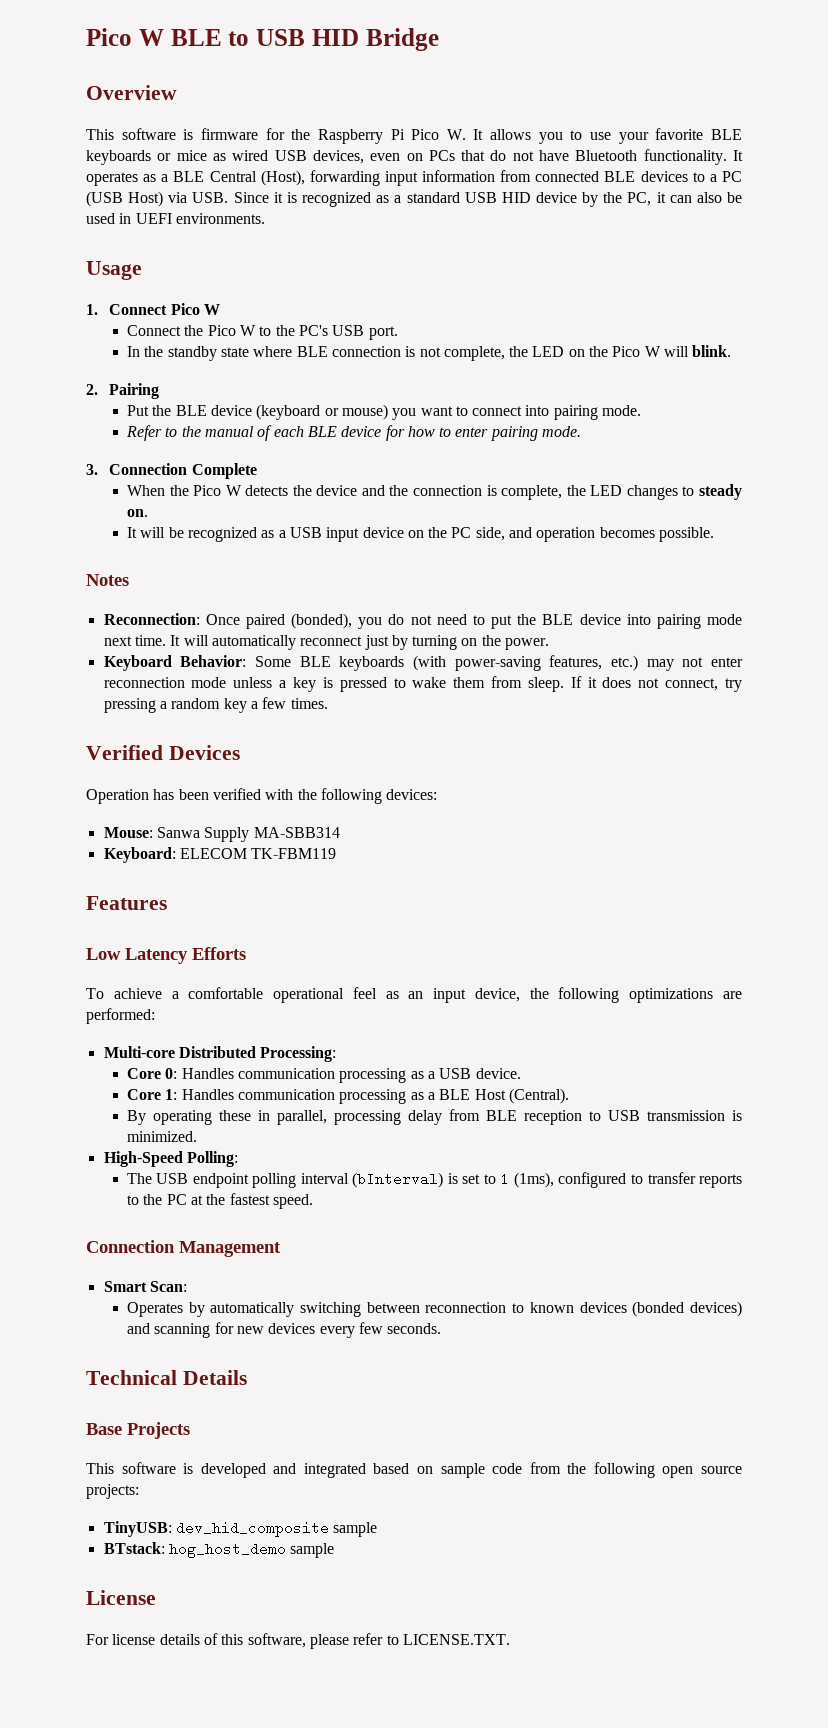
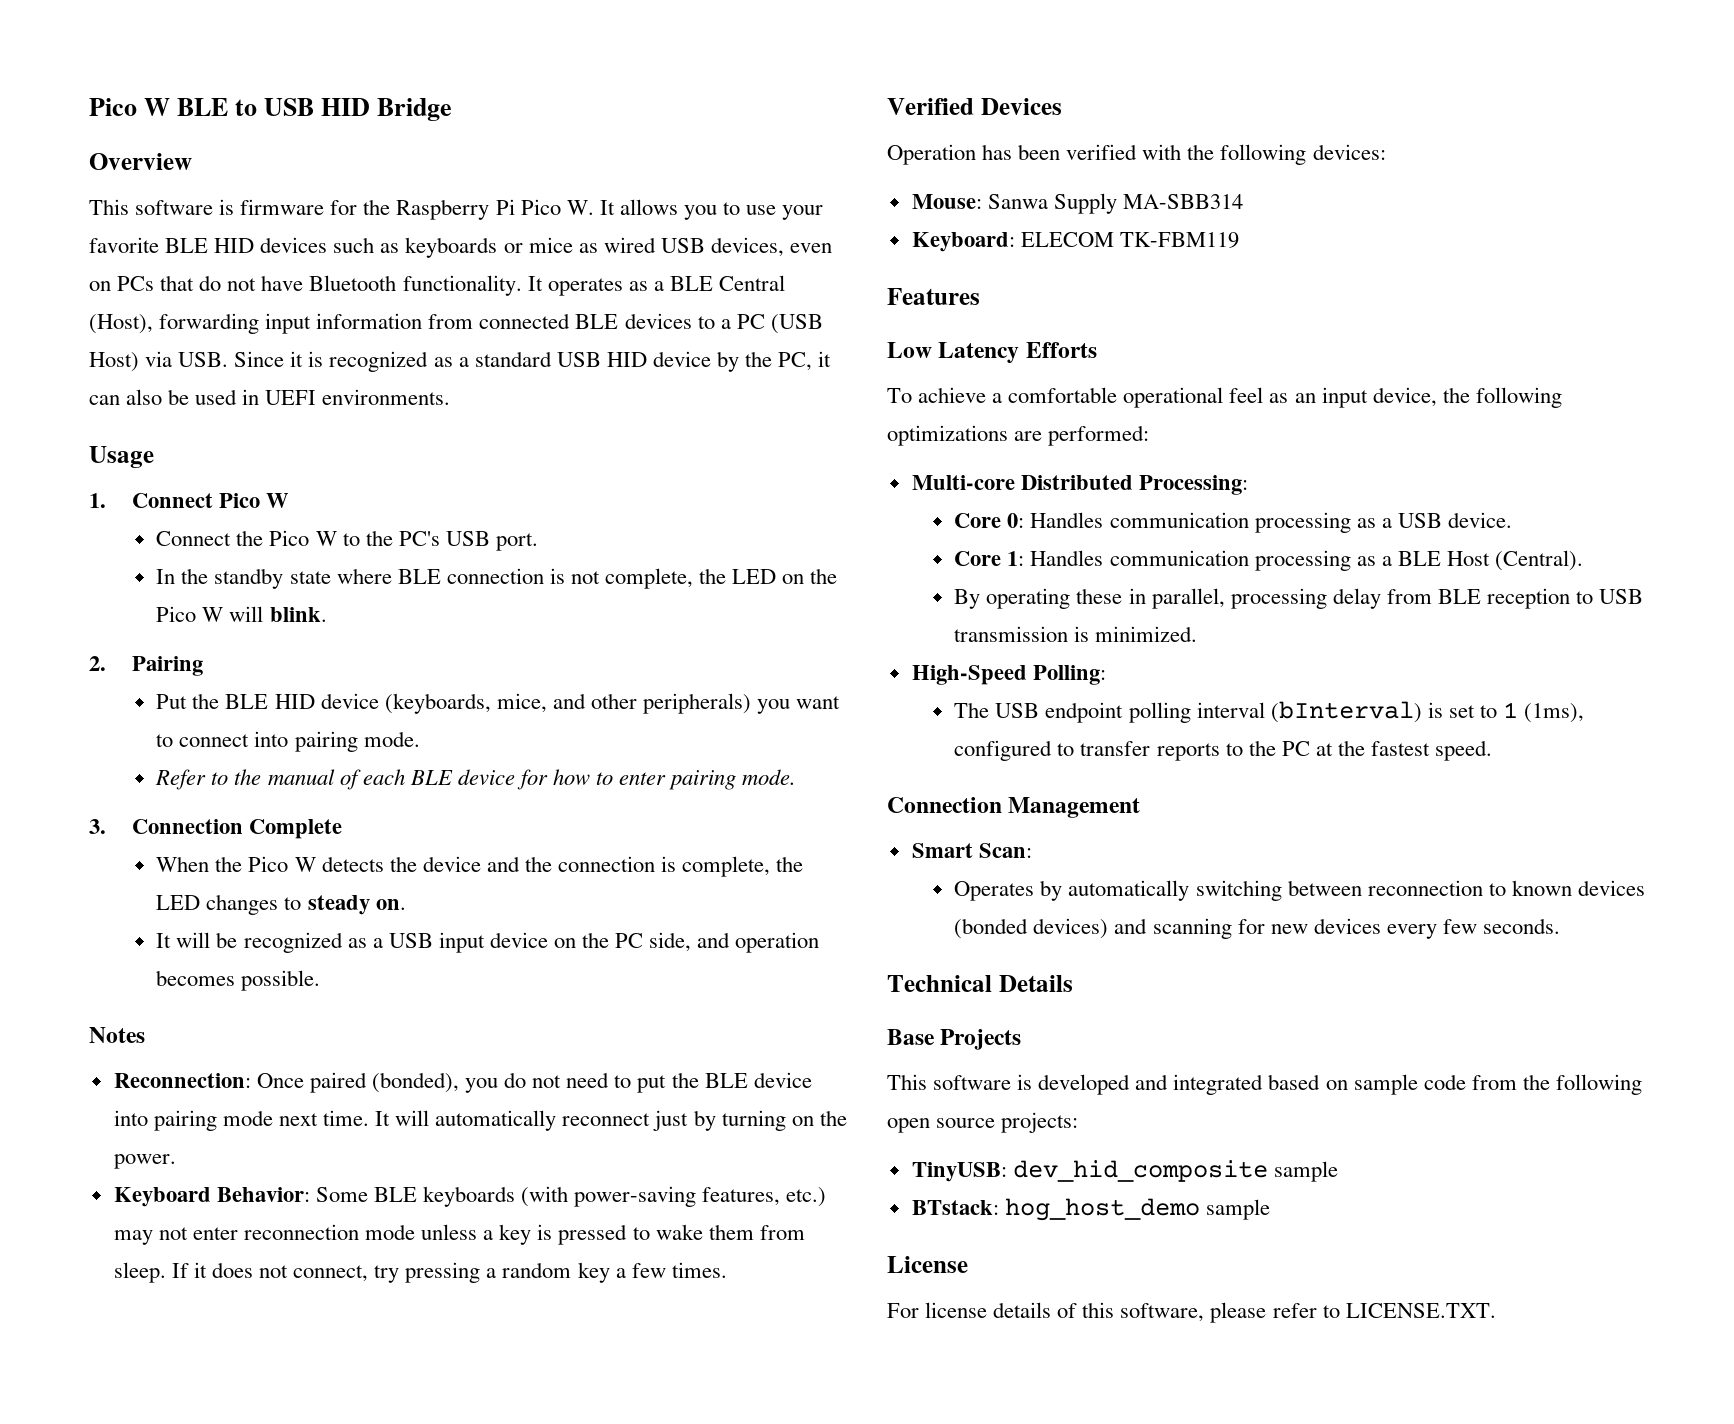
(742, 134) none -> [214,237,400,253] HID devices such as
[210,404,388,420] device (keyboard or mouse) -> [274,693,751,714] HID device (keyboards, mice, and other peripherals)

